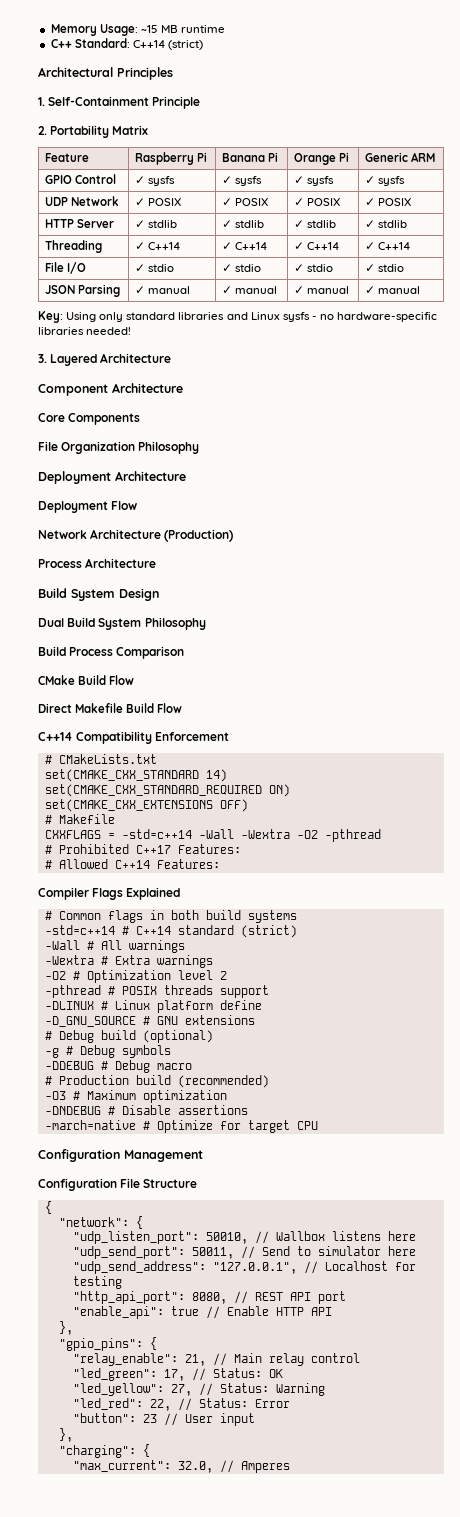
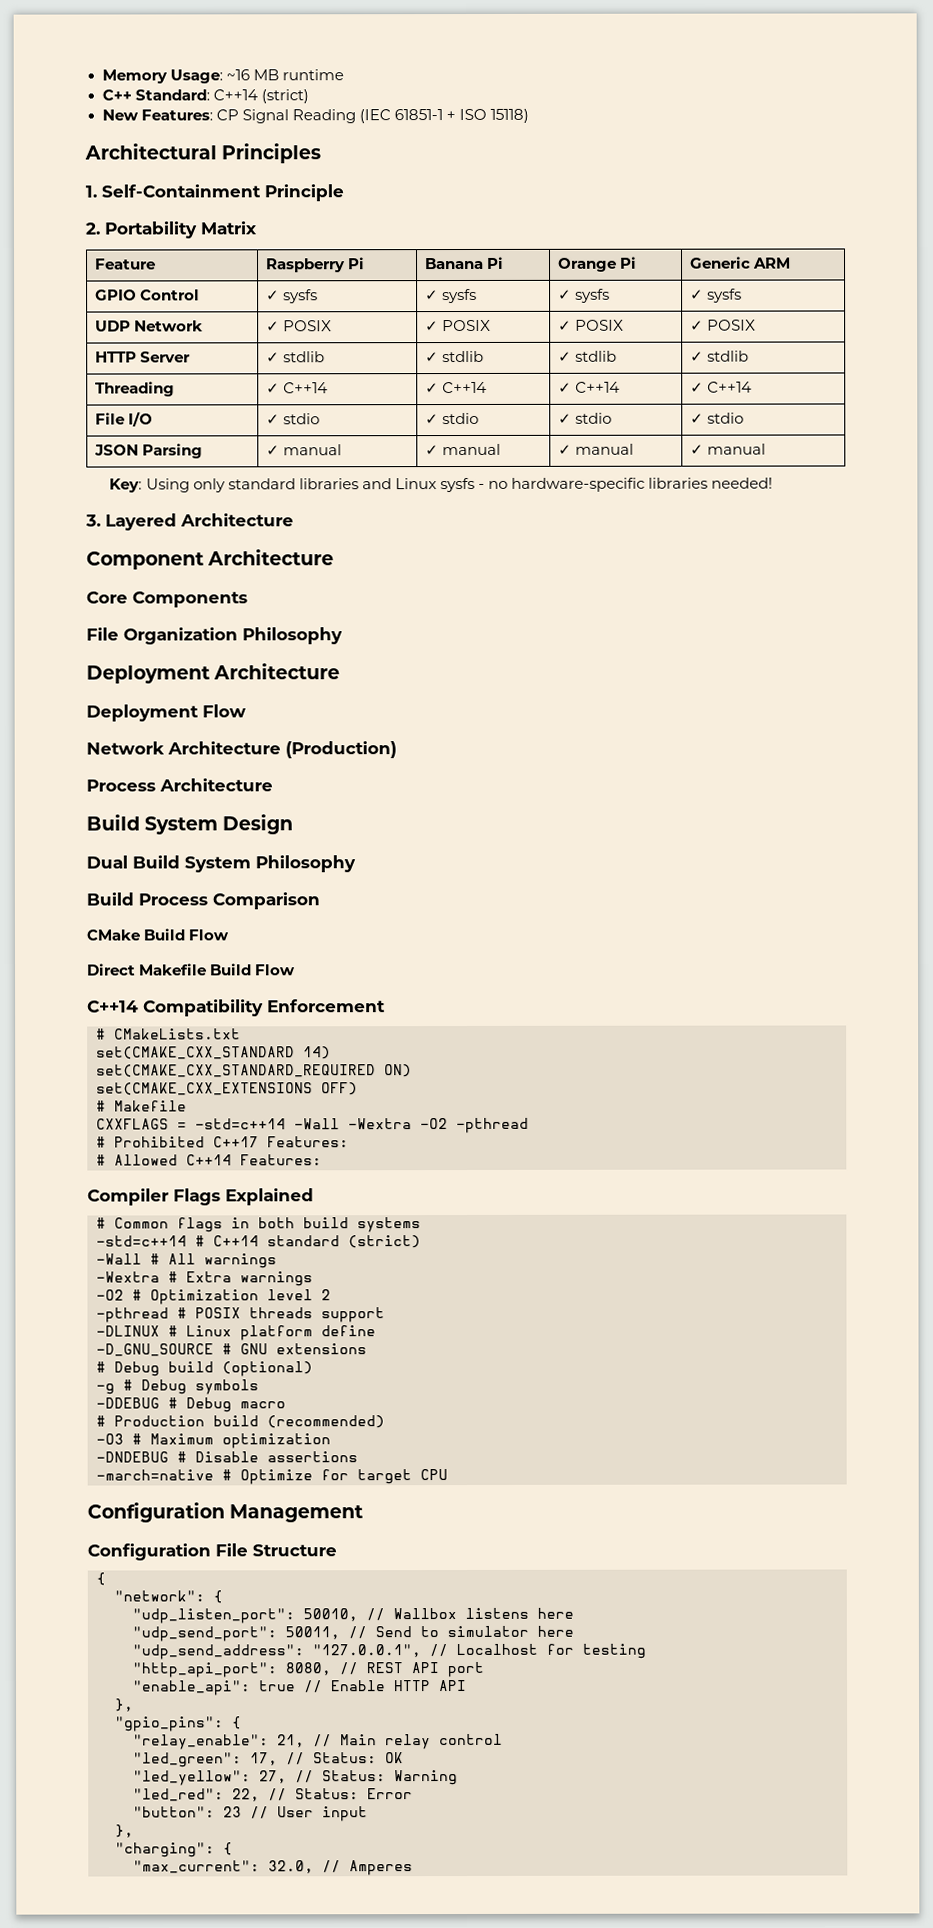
[140,25,158,33] ~15 -> [225,69,250,81] ~16
(203, 45) none -> [101,108,529,124] // New Features: CP Signal Reading (IEC 61851-1 + ISO 15118)

